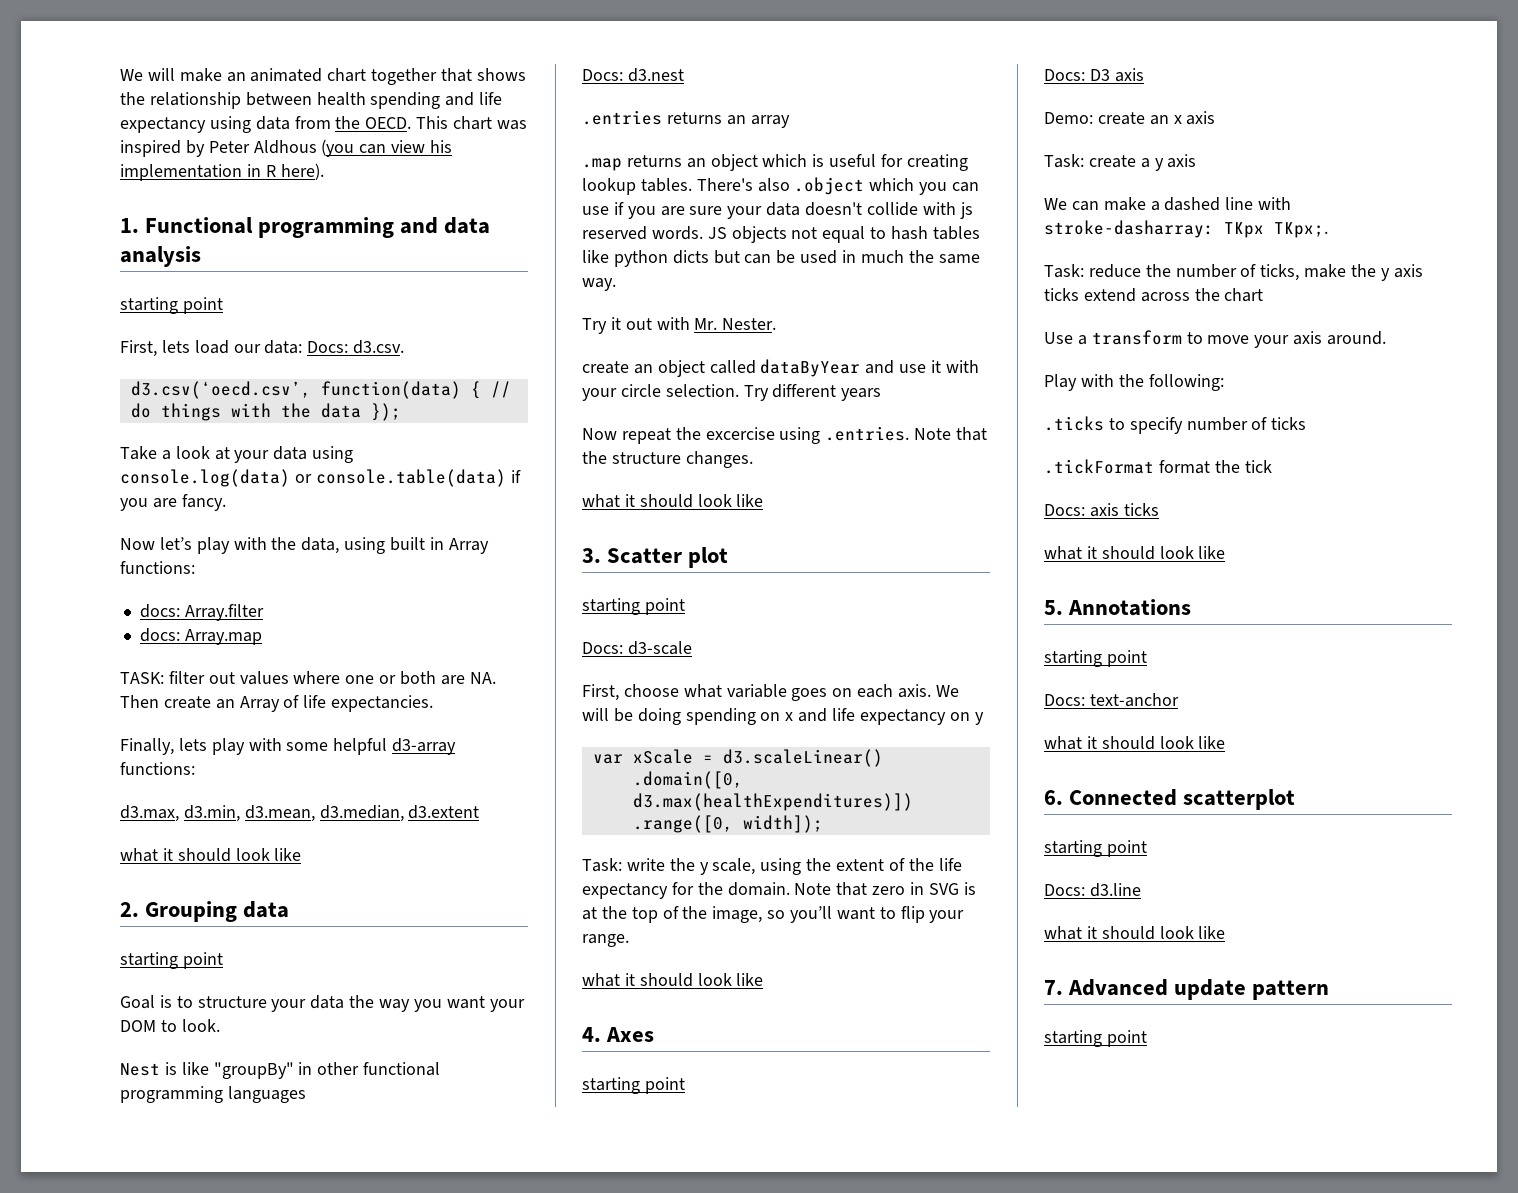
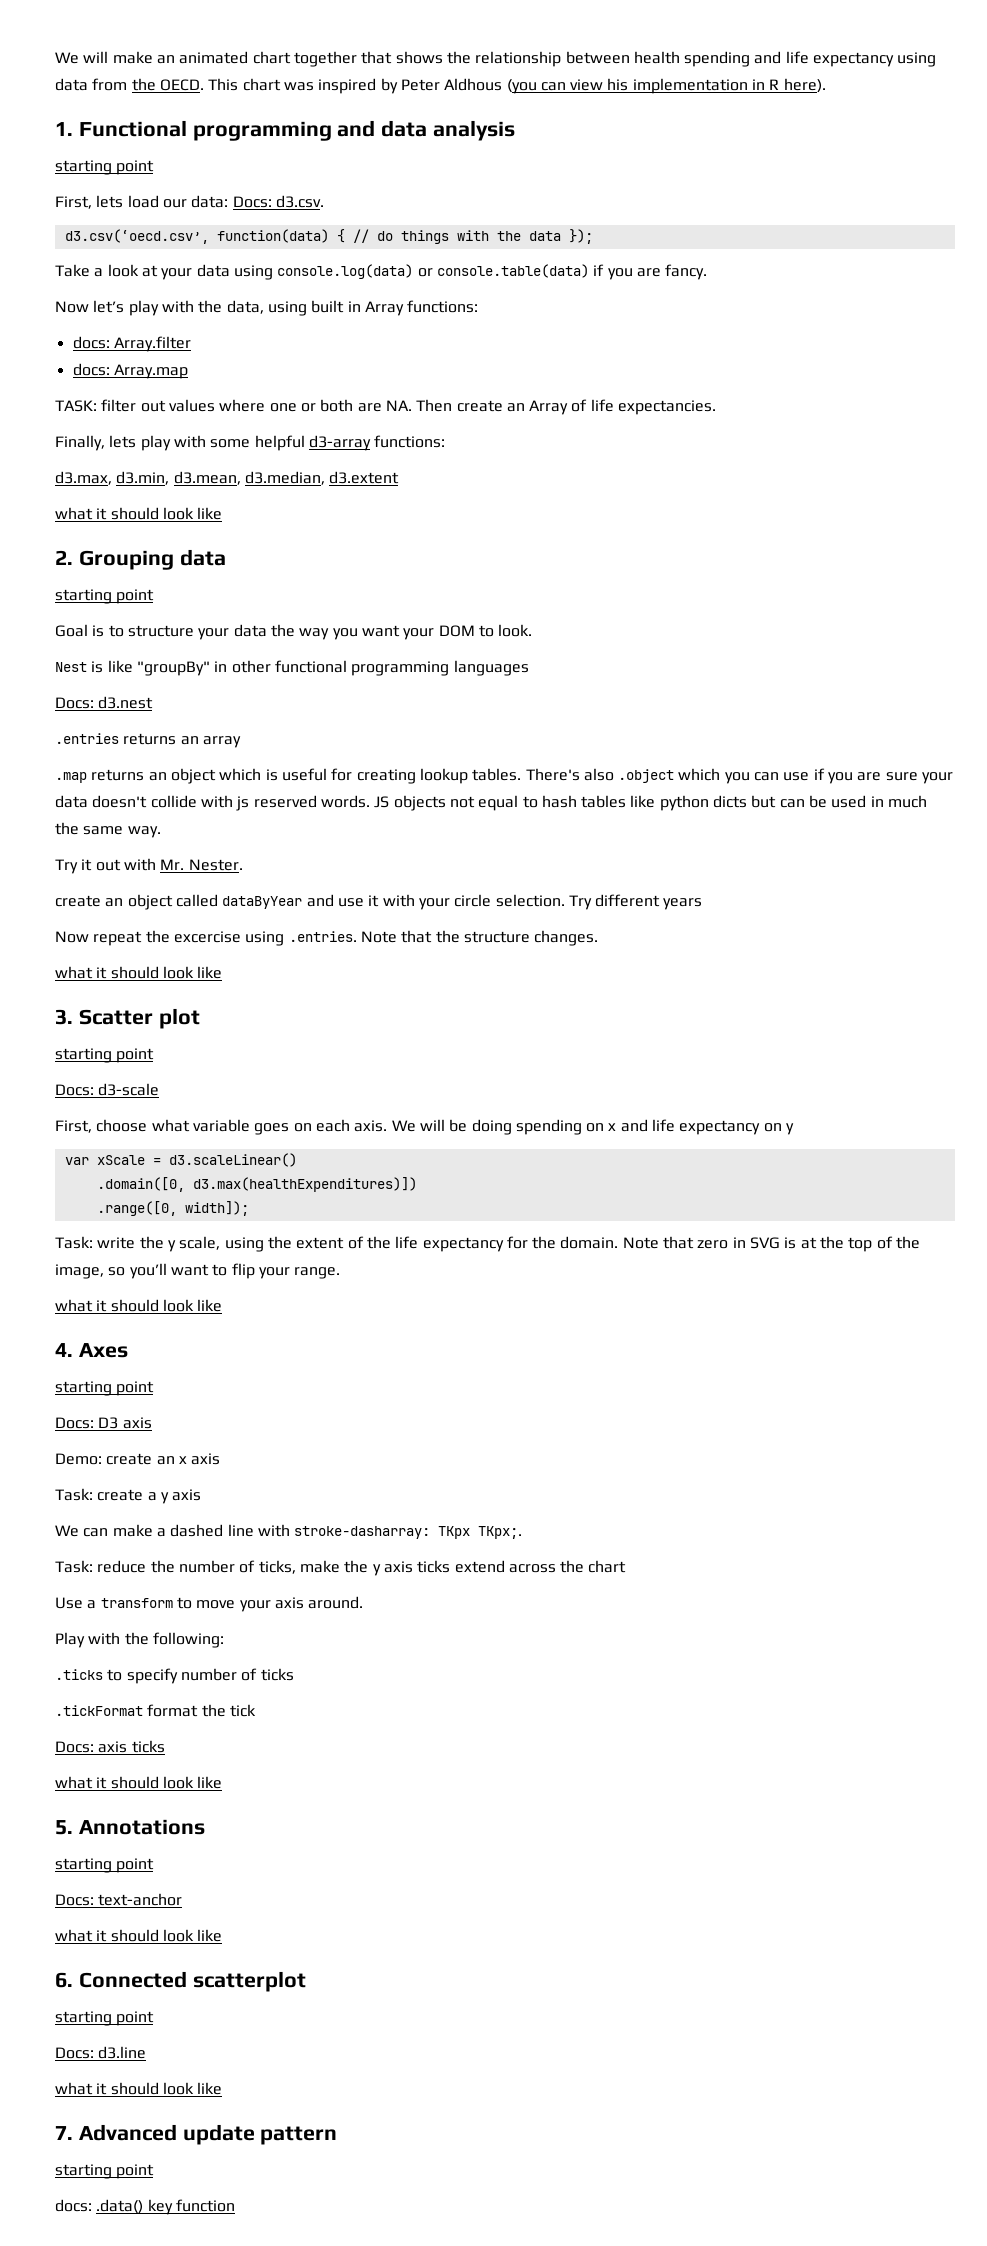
(1147, 1038) none -> [55,2199,235,2215] // docs: .data() key function

